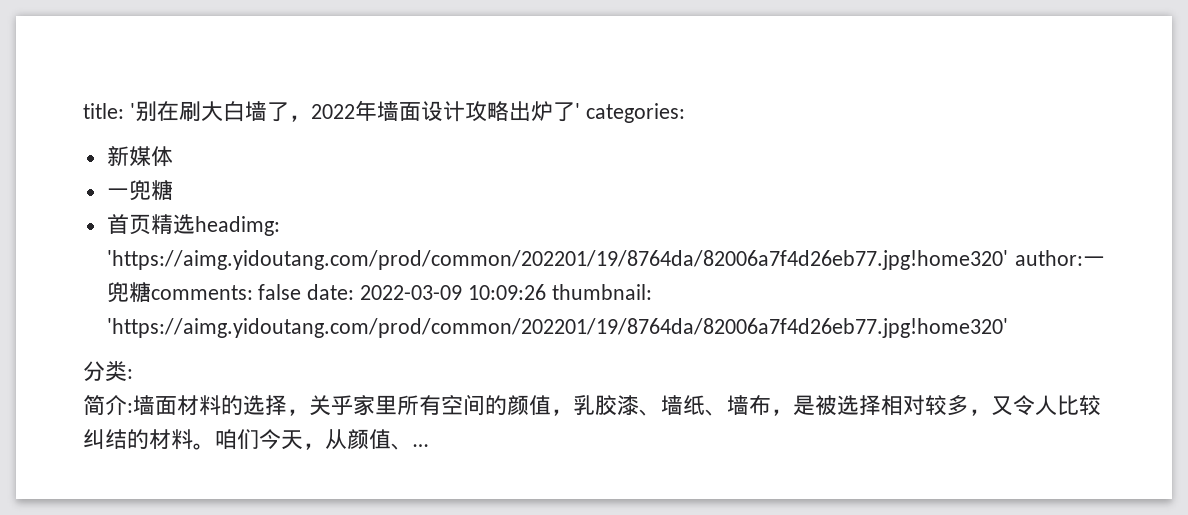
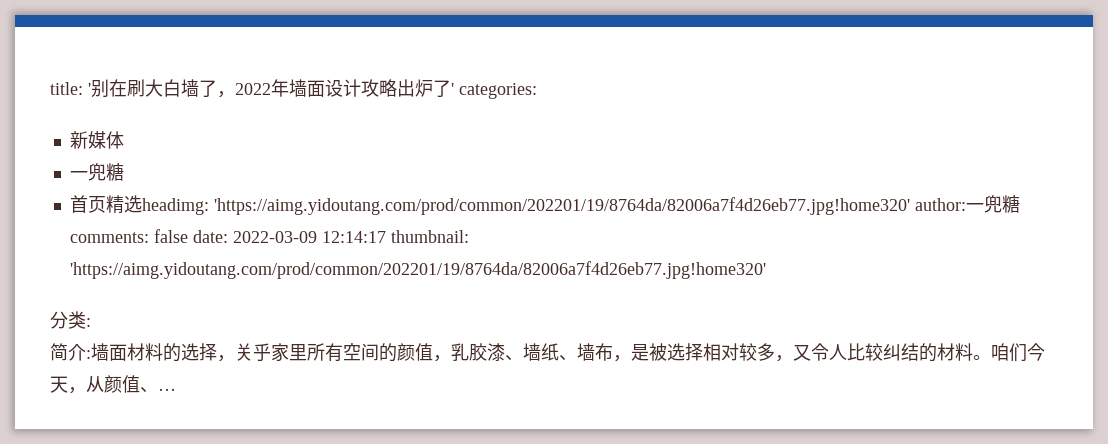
[467,284,546,300] 10:09:26 -> [321,231,386,243] 12:14:17

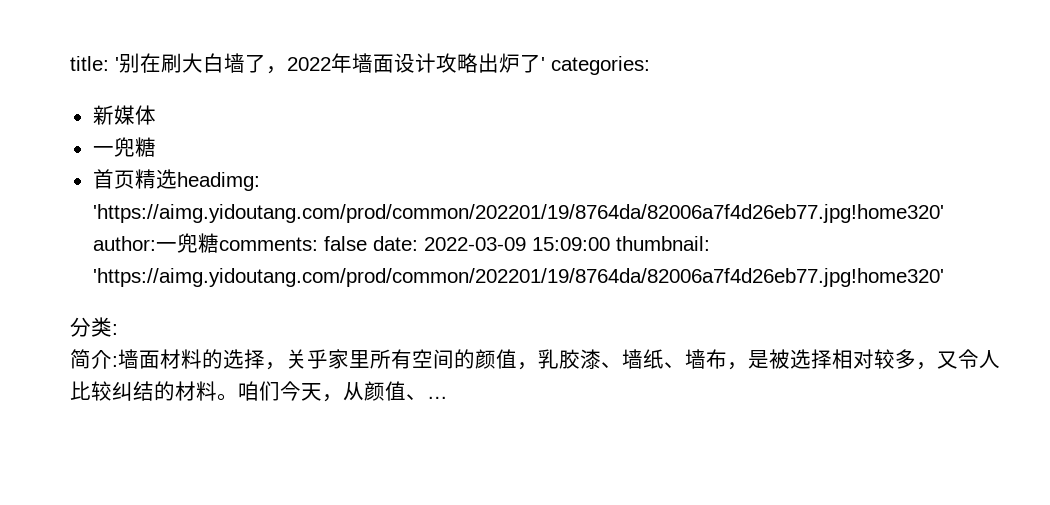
[321,231,386,243] 12:14:17 -> [531,237,610,251] 15:09:00

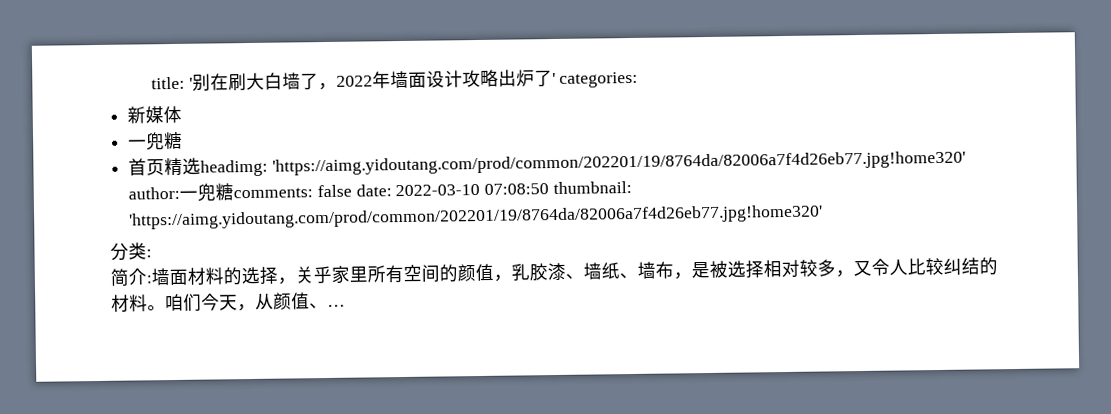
[423,237,610,251] 2022-03-09 15:09:00 -> [395,183,550,197] 2022-03-10 07:08:50

